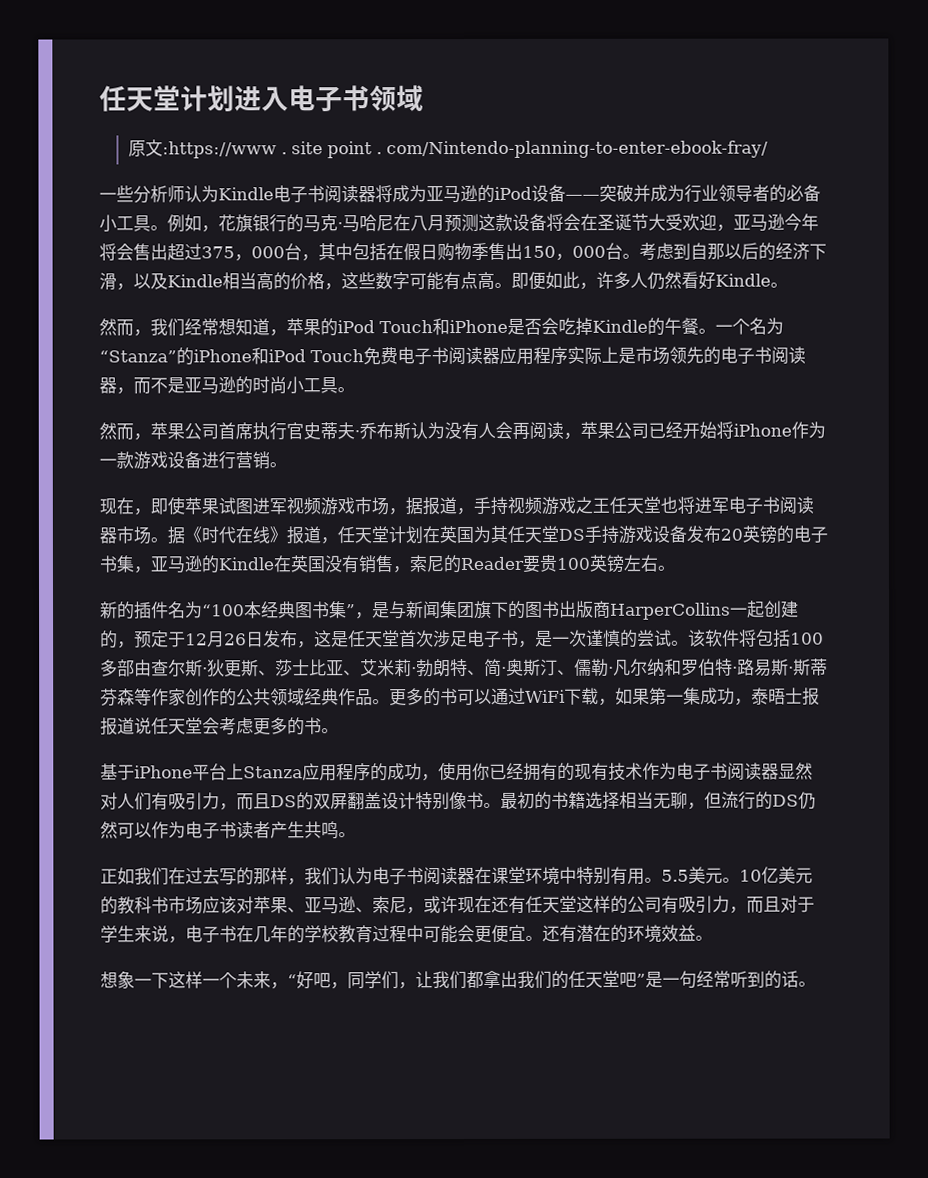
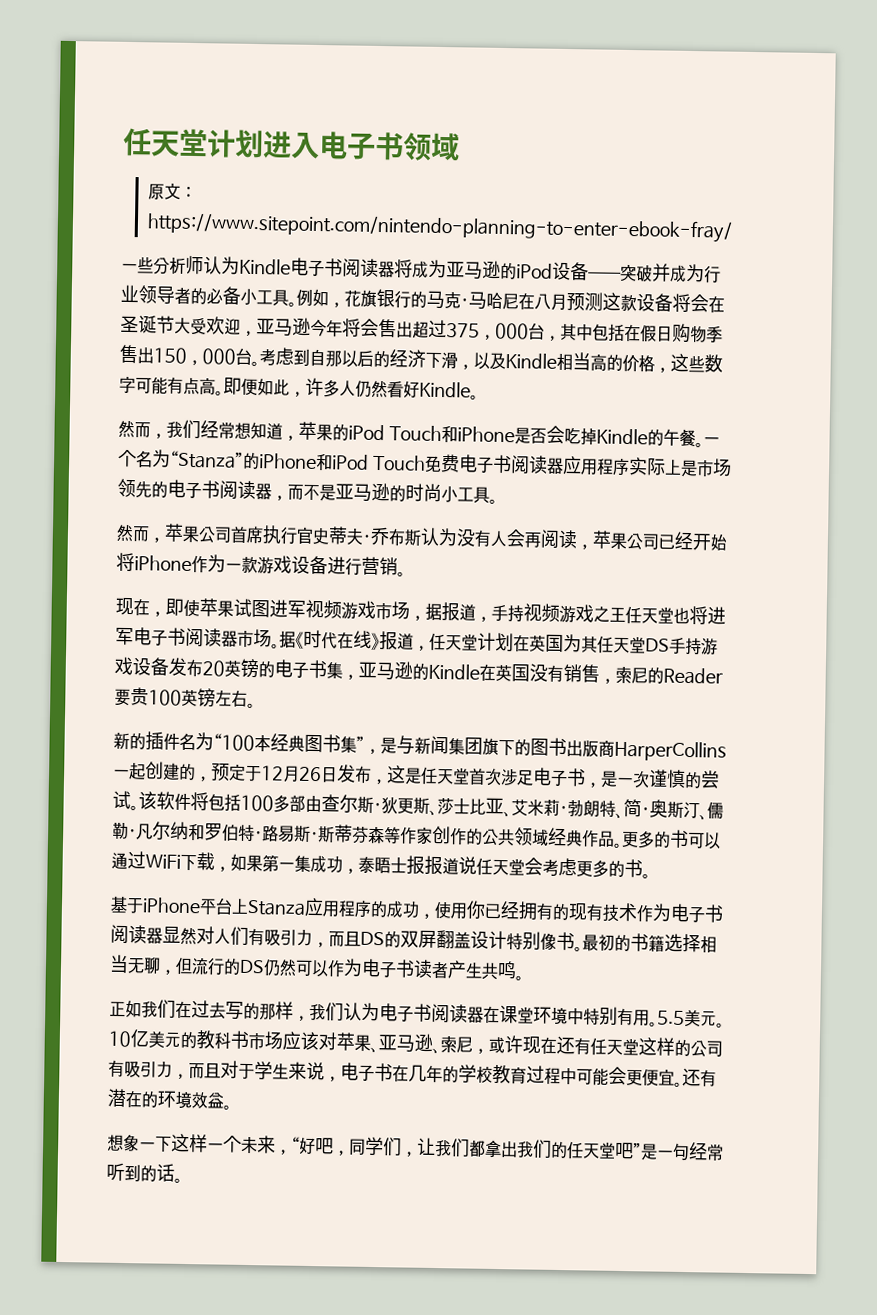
[161,140,768,159] :https://www . site point . com/Nintendo-planning-to-enter-ebook-fray/ -> [179,185,197,199] [146,212,733,243] ：https://www.sitepoint.com/nintendo-planning-to-enter-ebook-fray/

